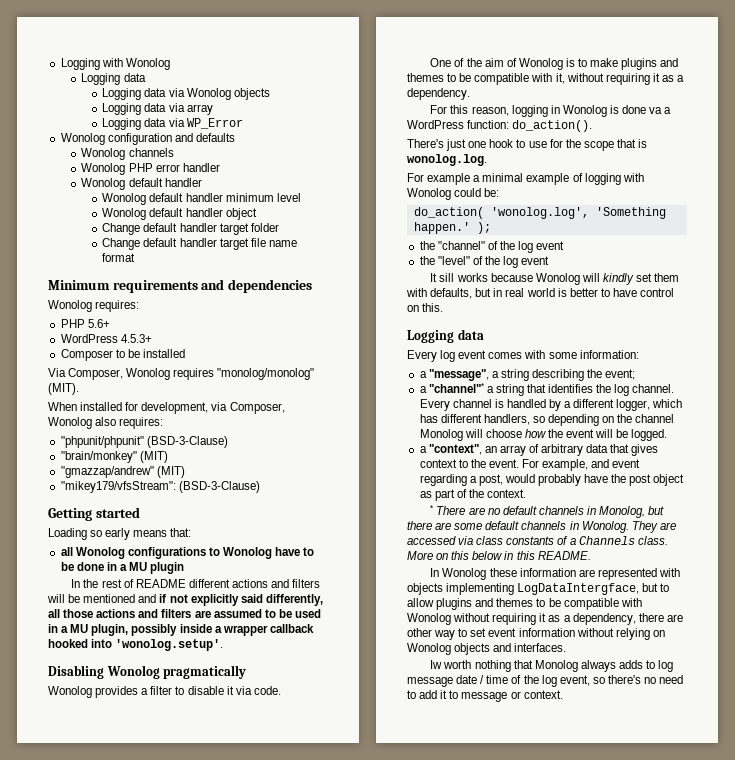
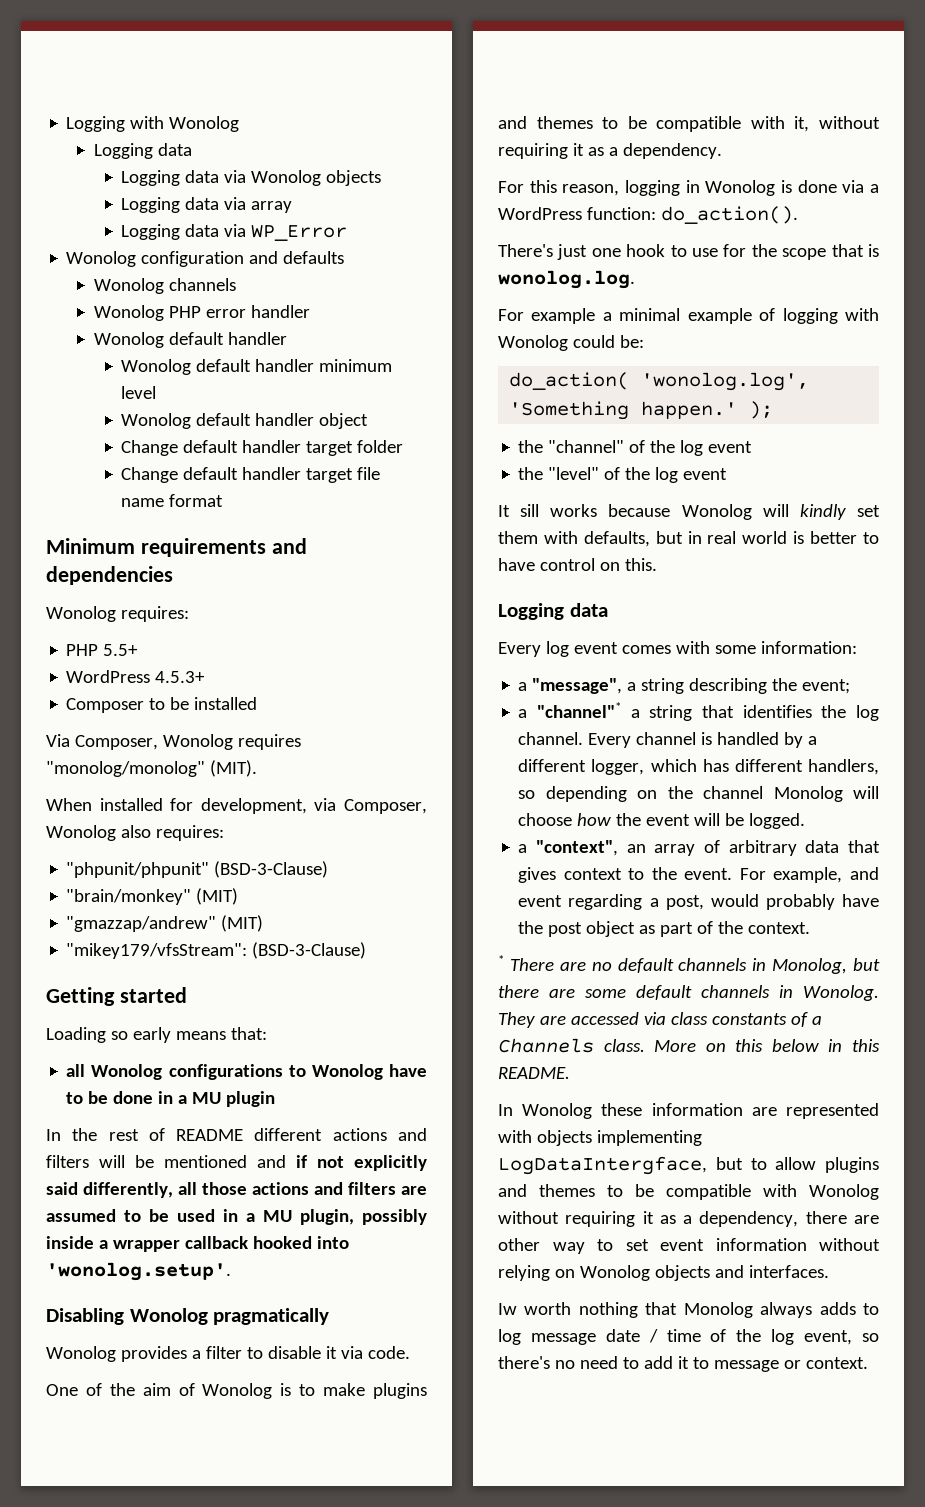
[87,319,110,328] 5.6+ -> [103,644,139,656] 5.5+
[649,107,663,114] va -> [842,180,865,193] via

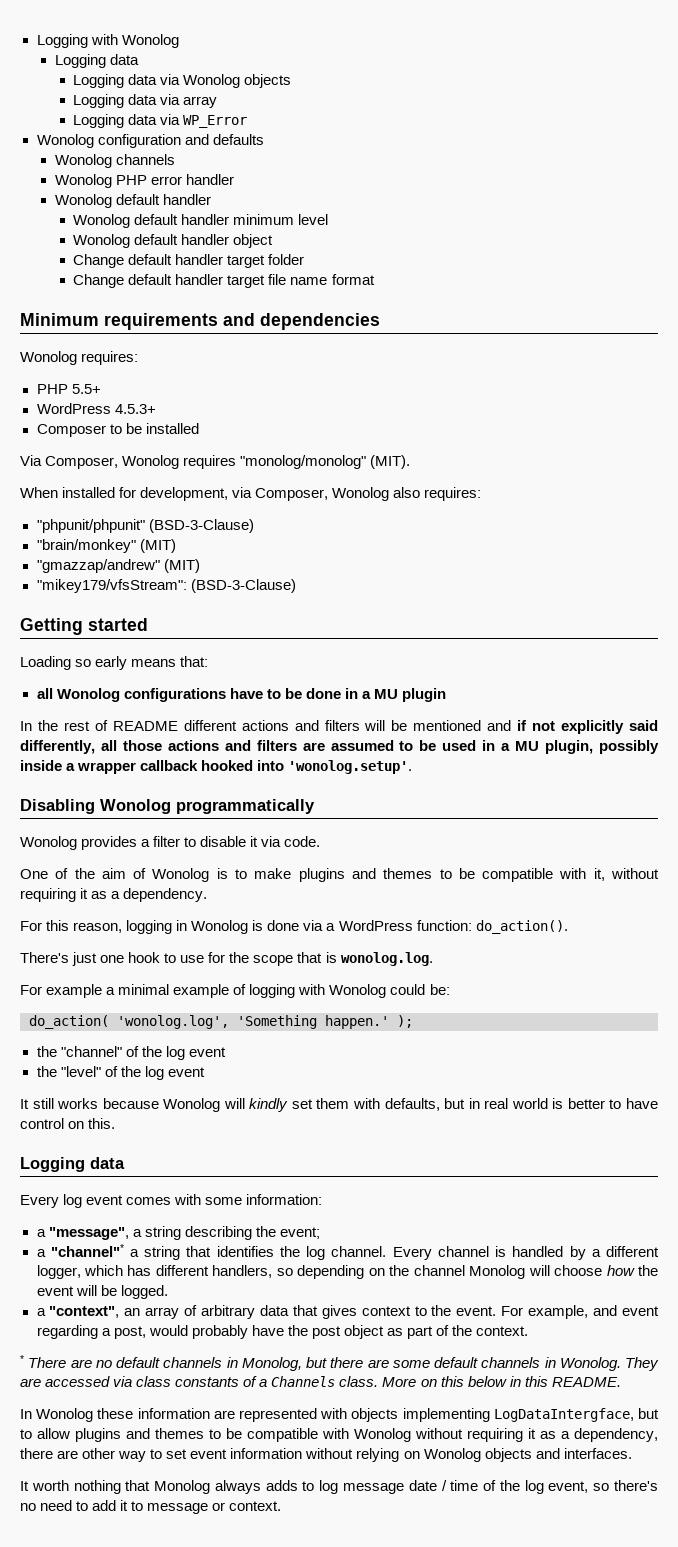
[288,1064,383,1080] to Wonolog -> (226, 695) none
[213,1308,330,1325] pragmatically -> [176,799,315,814] programmatically
[520,504,540,517] sill -> [32,1098,54,1109] still
[498,1303,517,1315] Iw -> [20,1481,29,1491] It

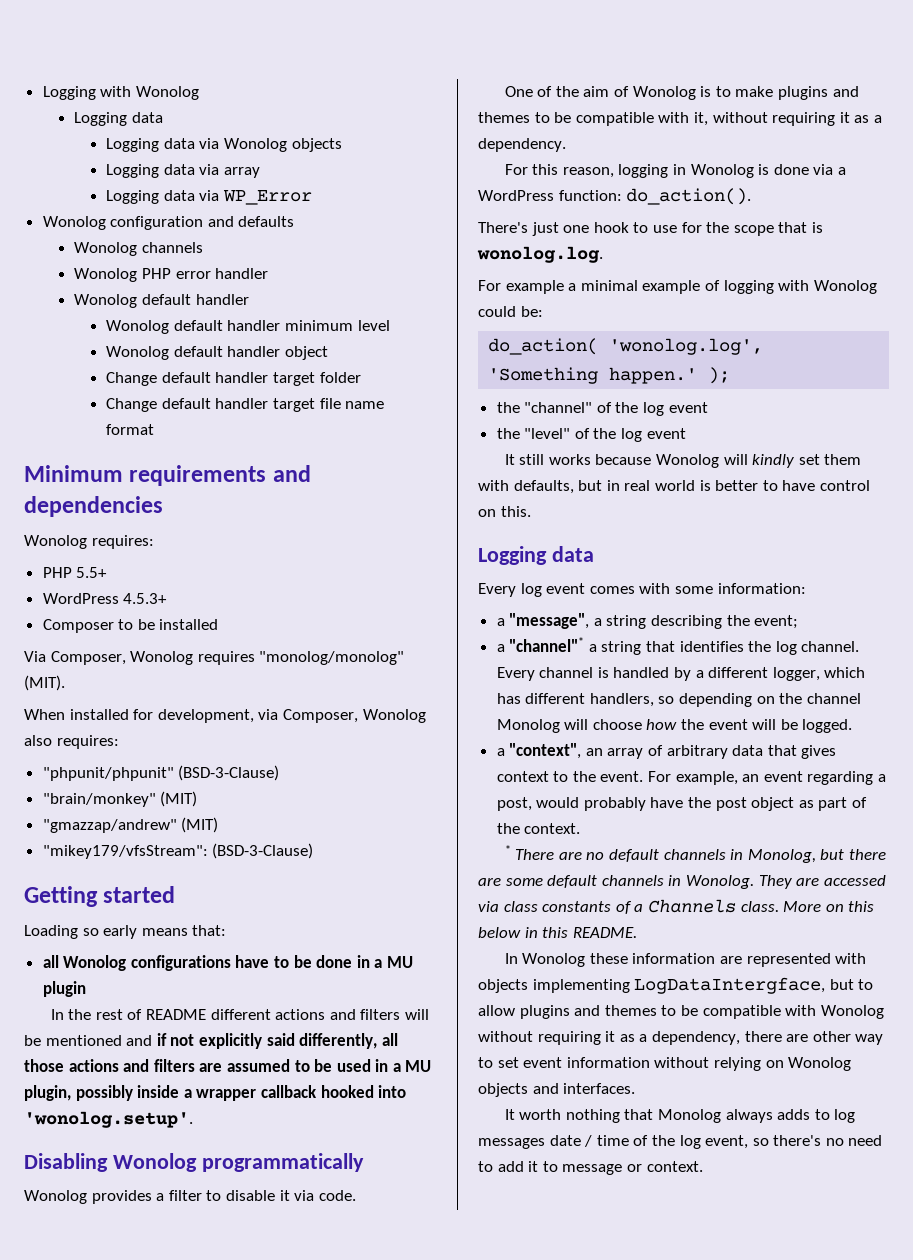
[593,1305,618,1316] and -> [742,774,760,782] an
[342,1483,404,1494] message -> [478,1138,545,1149] messages

